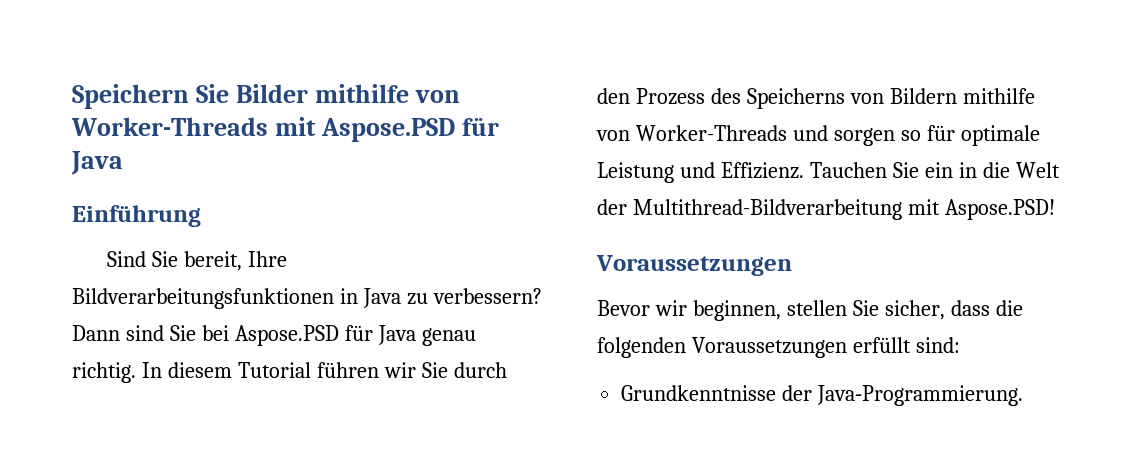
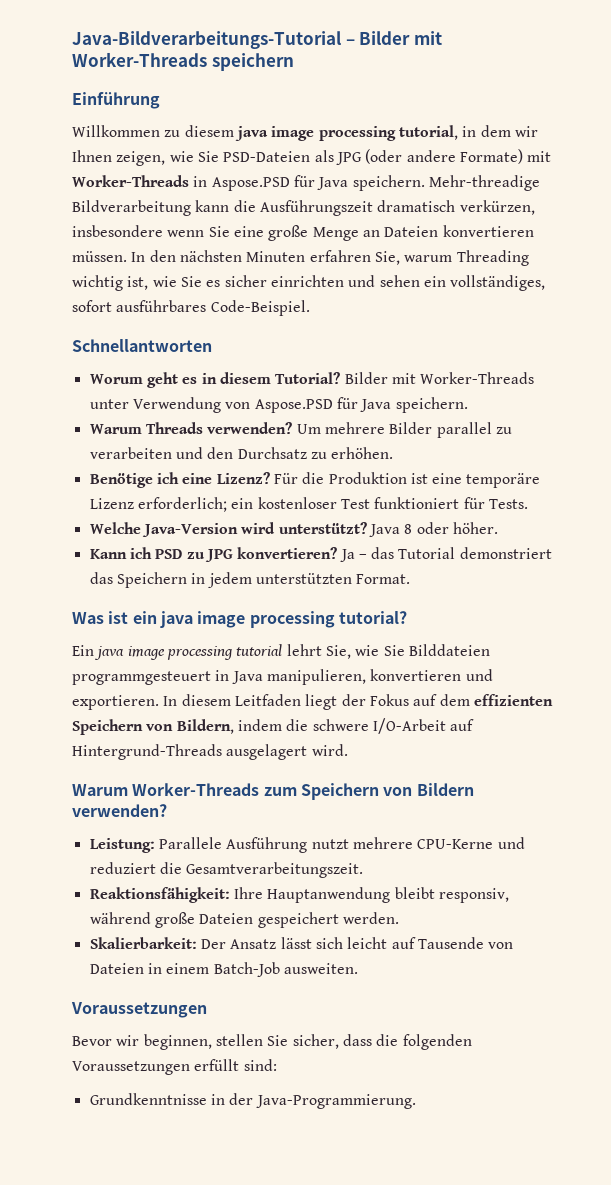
[72,84,460,109] [71,117,499,142] [71,151,123,175] [72,205,201,227] [107,251,287,271] [72,288,542,309] [72,325,476,346] [72,362,507,383] [597,88,1035,109] [596,125,1040,146] [597,162,1060,183] [597,199,1055,220] Speichern Sie Bilder mithilfe von Worker-Threads mit Aspose.PSD für Java // Einführung // Sind Sie bereit, Ihre Bildverarbeitungsfunktionen in Java zu verbessern? Dann sind Sie bei Aspose.PSD für Java genau richtig. In diesem Tutorial führen wir Sie durch den Prozess des Speicherns von Bildern mithilfe von Worker-Threads und sorgen so für optimale Leistung und Effizienz. Tauchen Sie ein in die Welt der Multithread-Bildverarbeitung mit Aspose.PSD! -> [72,31,442,49] [72,52,294,71] [72,92,160,109] [72,125,538,141] [72,149,552,166] [72,175,540,191] [72,200,535,216] [72,225,534,241] [72,250,529,266] [72,275,546,291] [72,300,310,316] [72,339,212,352] [89,372,535,388] [89,397,468,413] [89,422,512,438] [89,447,394,459] [89,472,541,488] [89,497,528,512] [89,522,498,537] [89,547,552,562] [89,572,411,588] [72,611,407,628] [72,644,490,660] [72,669,493,685] [72,694,553,710] [72,718,475,735] [72,744,348,760] [72,783,474,800] [72,804,167,817] [89,837,525,853] [89,862,364,878] [89,887,509,903] [89,912,399,928] [89,937,514,949] [89,962,358,977] Java-Bildverarbeitungs‑Tutorial – Bilder mit Worker‑Threads speichern // Einführung // Willkommen zu diesem java image processing tutorial, in dem wir Ihnen zeigen, wie Sie PSD‑Dateien als JPG (oder andere Formate) mit Worker‑Threads in Aspose.PSD für Java speichern. Mehr‑threadige Bildverarbeitung kann die Ausführungszeit dramatisch verkürzen, insbesondere wenn Sie eine große Menge an Dateien konvertieren müssen. In den nächsten Minuten erfahren Sie, warum Threading wichtig ist, wie Sie es sicher einrichten und sehen ein vollständiges, sofort ausführbares Code‑Beispiel. // Schnellantworten // Worum geht es in diesem Tutorial? Bilder mit Worker‑Threads unter Verwendung von Aspose.PSD für Java speichern. // Warum Threads verwenden? Um mehrere Bilder parallel zu verarbeiten und den Durchsatz zu erhöhen. // Benötige ich eine Lizenz? Für die Produktion ist eine temporäre Lizenz erforderlich; ein kostenloser Test funktioniert für Tests. // Welche Java‑Version wird unterstützt? Java 8 oder höher. // Kann ich PSD zu JPG konvertieren? Ja – das Tutorial demonstriert das Speichern in jedem unterstützten Format. // Was ist ein java image processing tutorial? // Ein java image processing tutorial lehrt Sie, wie Sie Bilddateien programmgesteuert in Java manipulieren, konvertieren und exportieren. In diesem Leitfaden liegt der Fokus auf dem effizienten Speichern von Bildern, indem die schwere I/O‑Arbeit auf Hintergrund‑Threads ausgelagert wird. // Warum Worker‑Threads zum Speichern von Bildern verwenden? // Leistung: Parallele Ausführung nutzt mehrere CPU‑Kerne und reduziert die Gesamtverarbeitungszeit. // Reaktionsfähigkeit: Ihre Hauptanwendung bleibt responsiv, während große Dateien gespeichert werden. // Skalierbarkeit: Der Ansatz lässt sich leicht auf Tausende von Dateien in einem Batch‑Job ausweiten.
(777, 393) none -> [210,1094,225,1105] in

